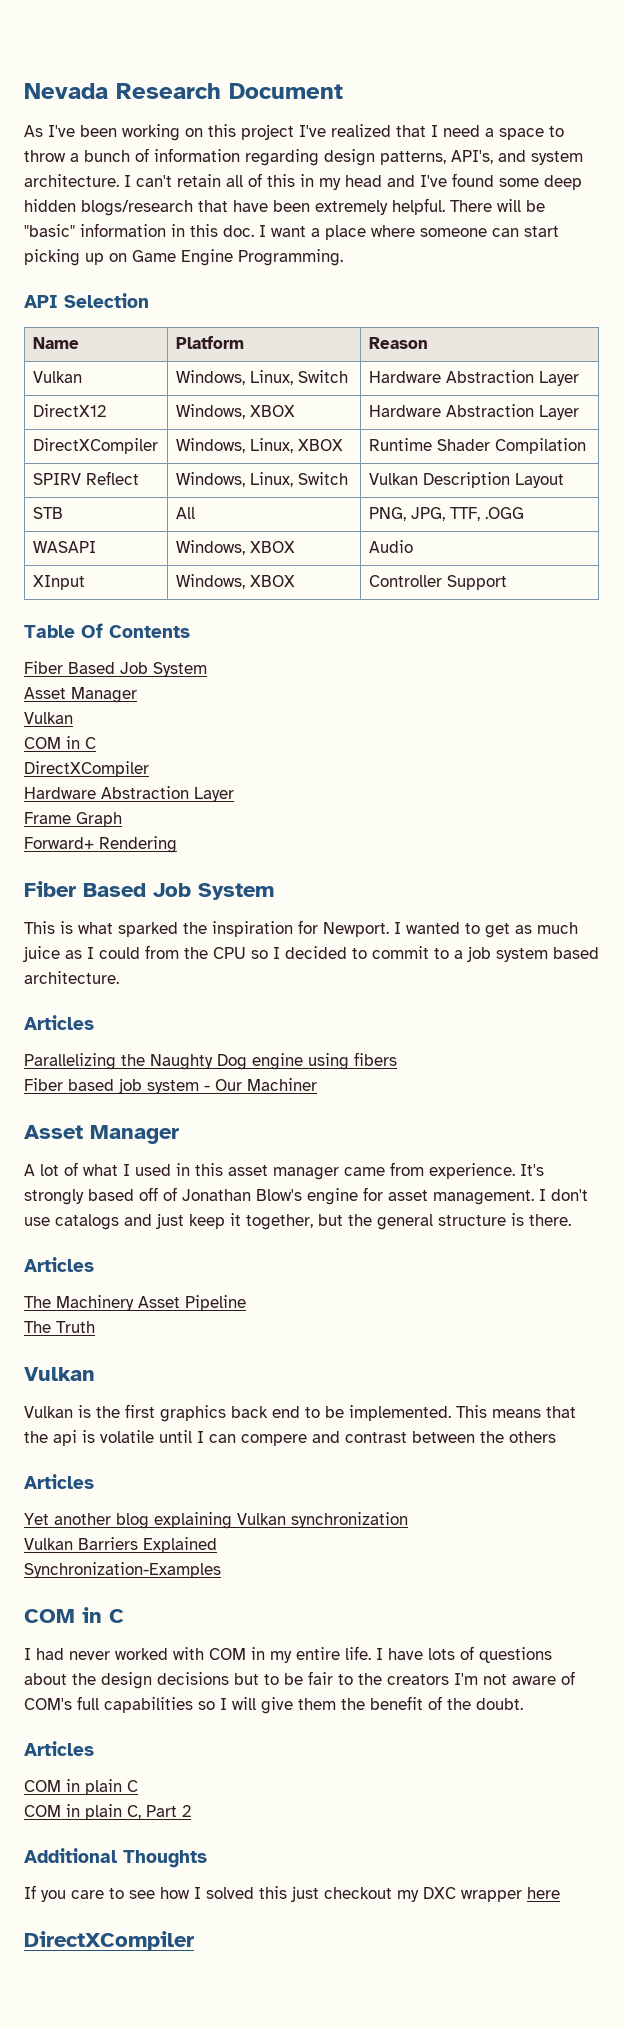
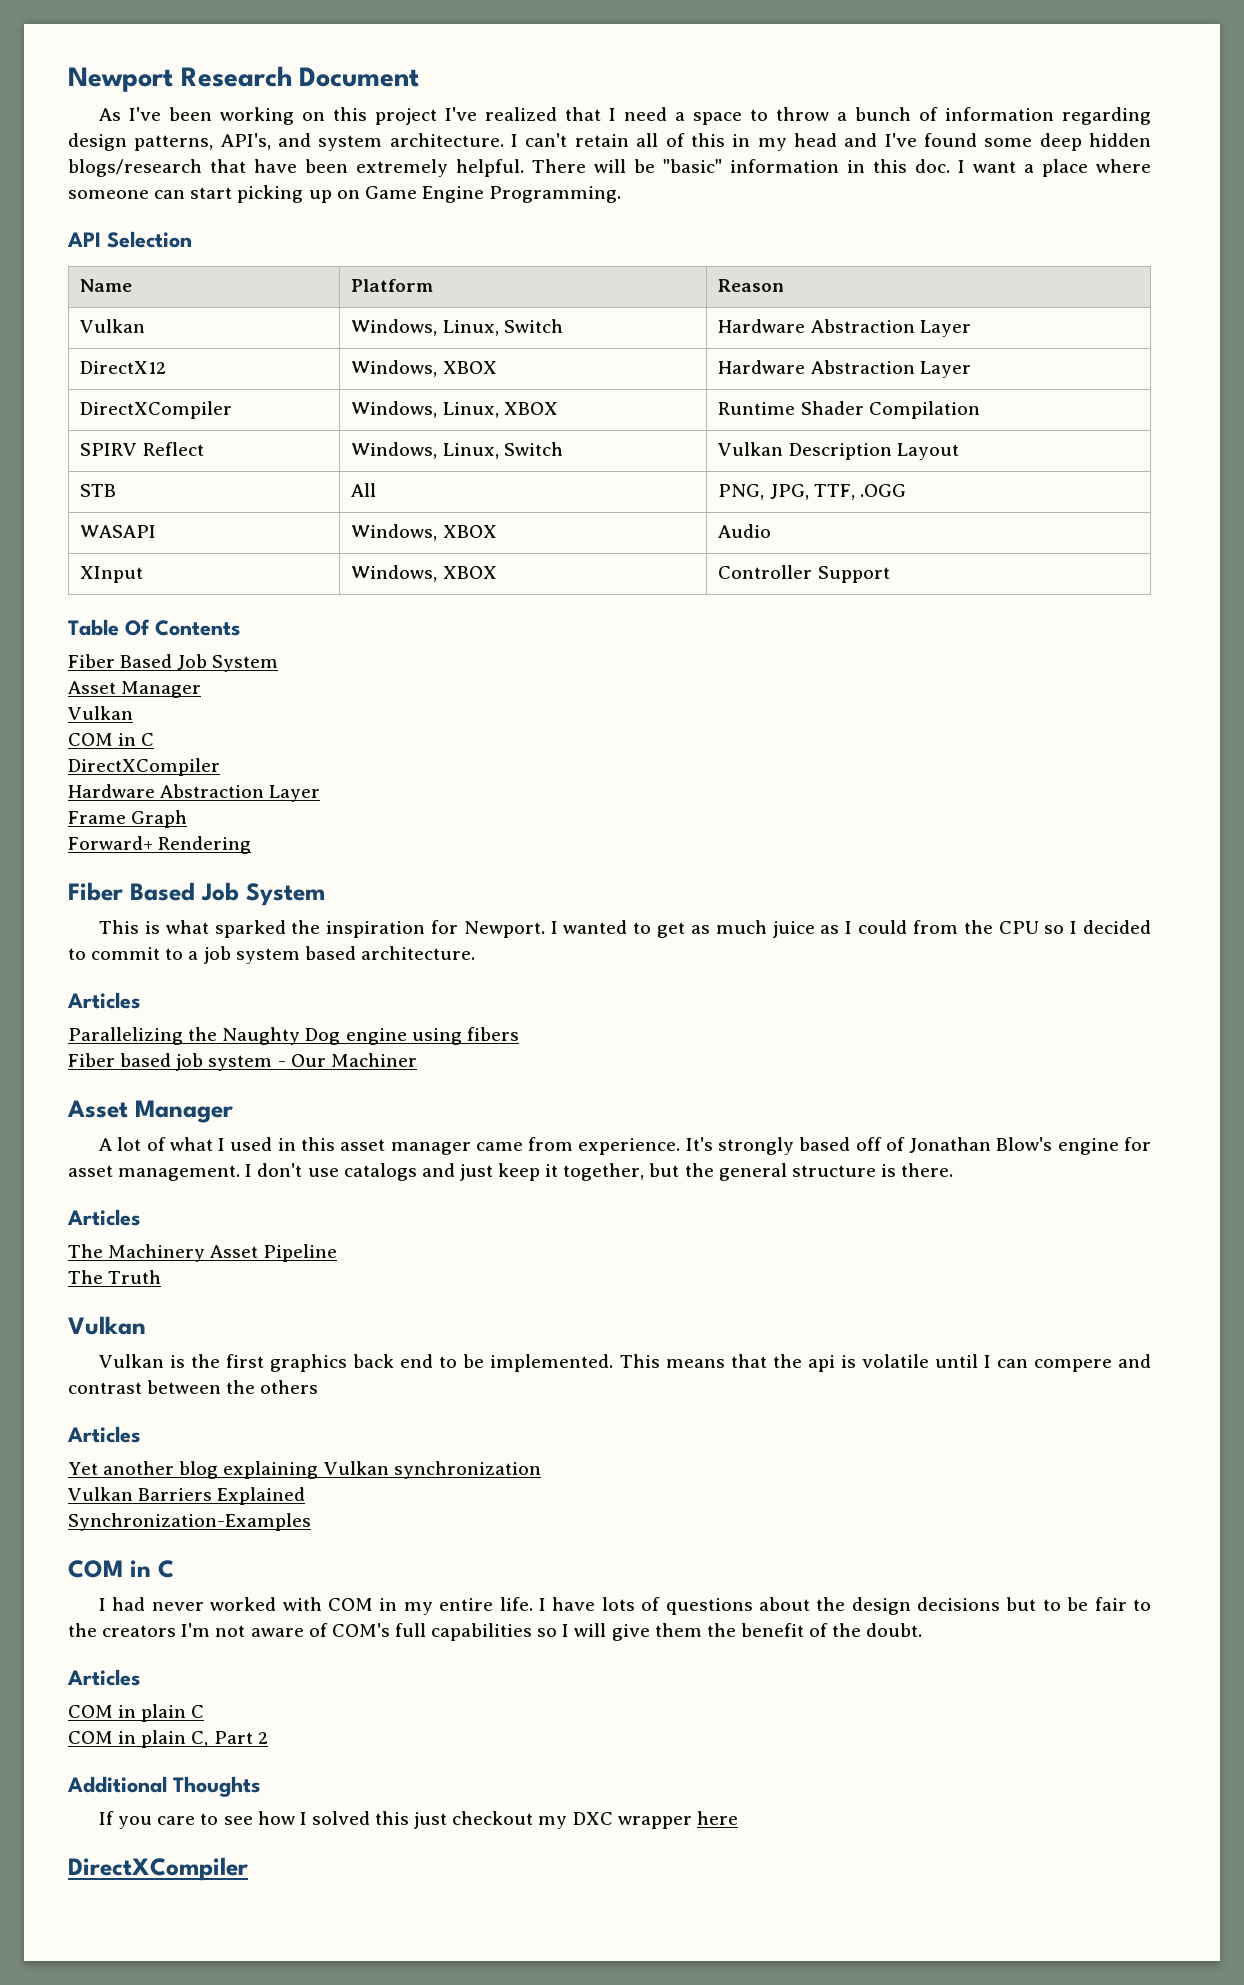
[24,83,108,99] Nevada -> [68,67,173,92] Newport

